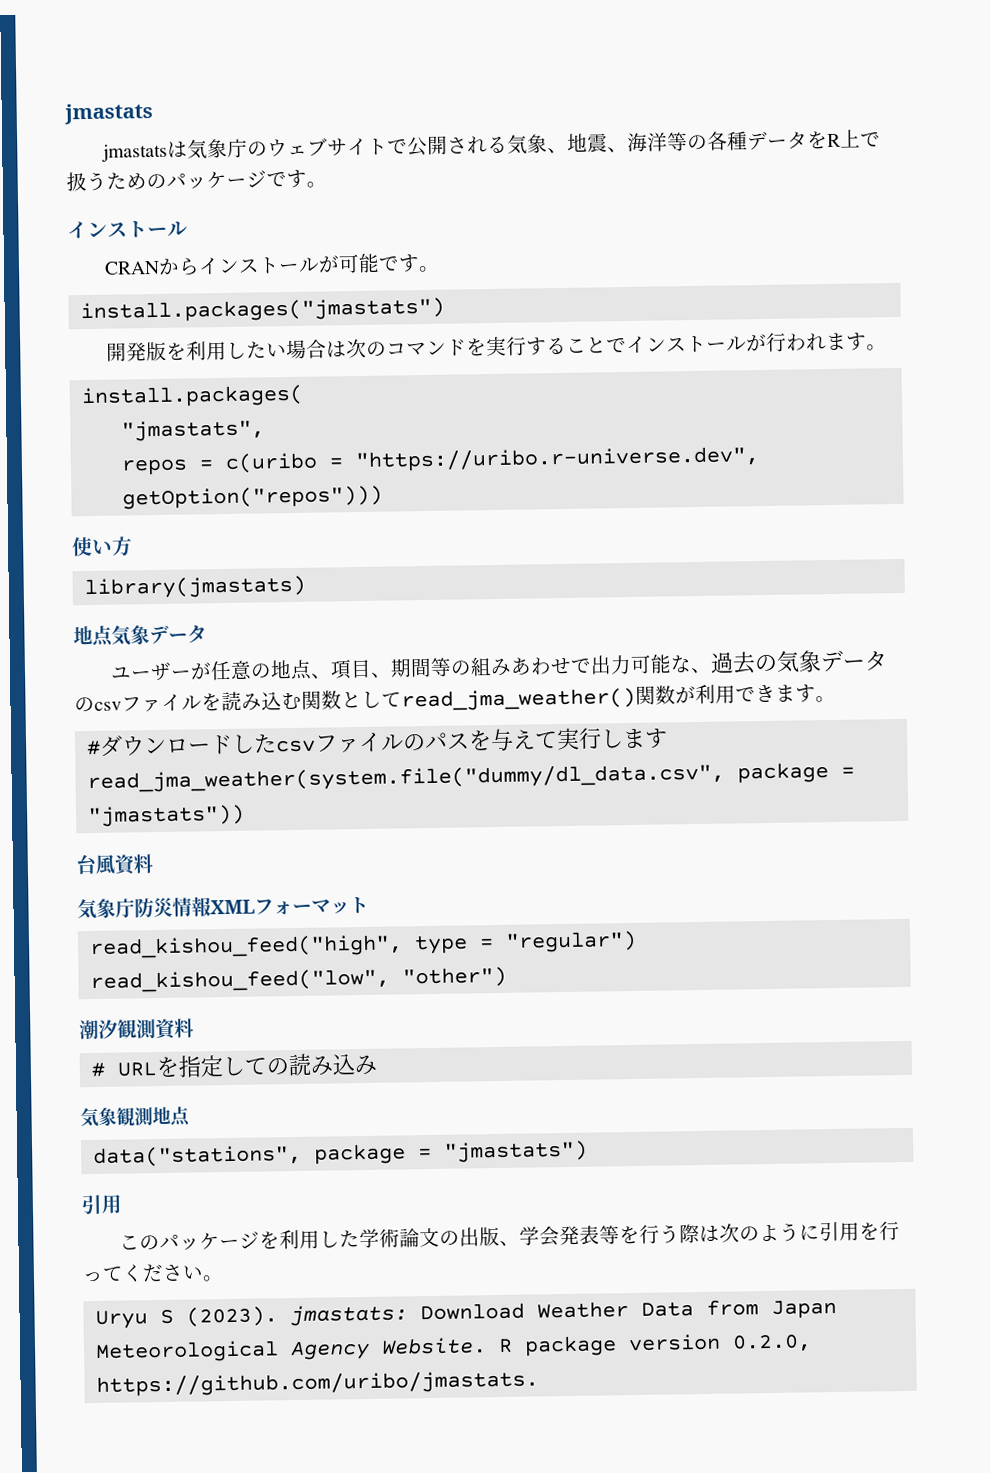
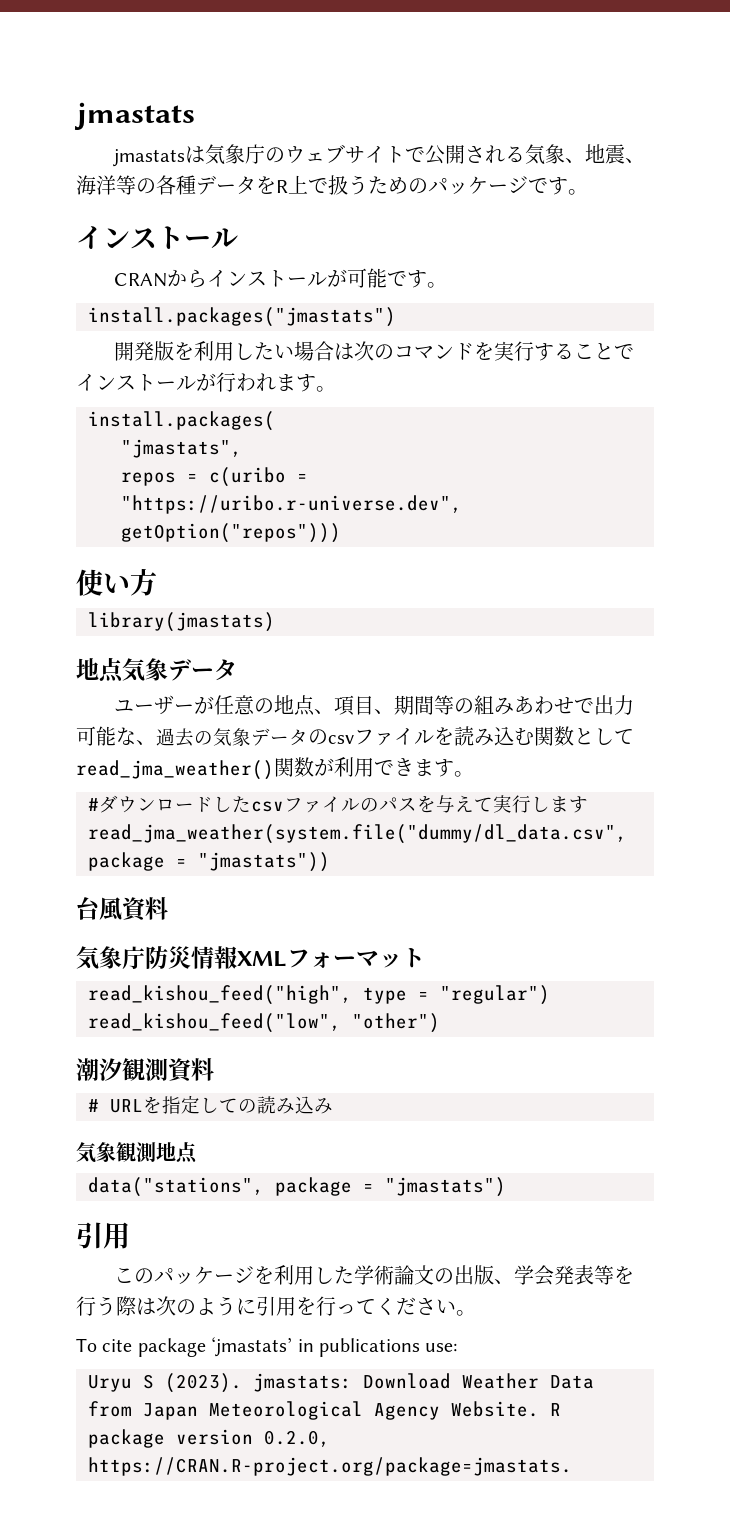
(224, 1278) none -> [76,1337,458,1357] // To cite package ‘jmastats’ in publications use:
[95,1370,539,1397] https://github.com/uribo/jmastats. -> [88,1457,572,1476] https://CRAN.R-project.org/package=jmastats.

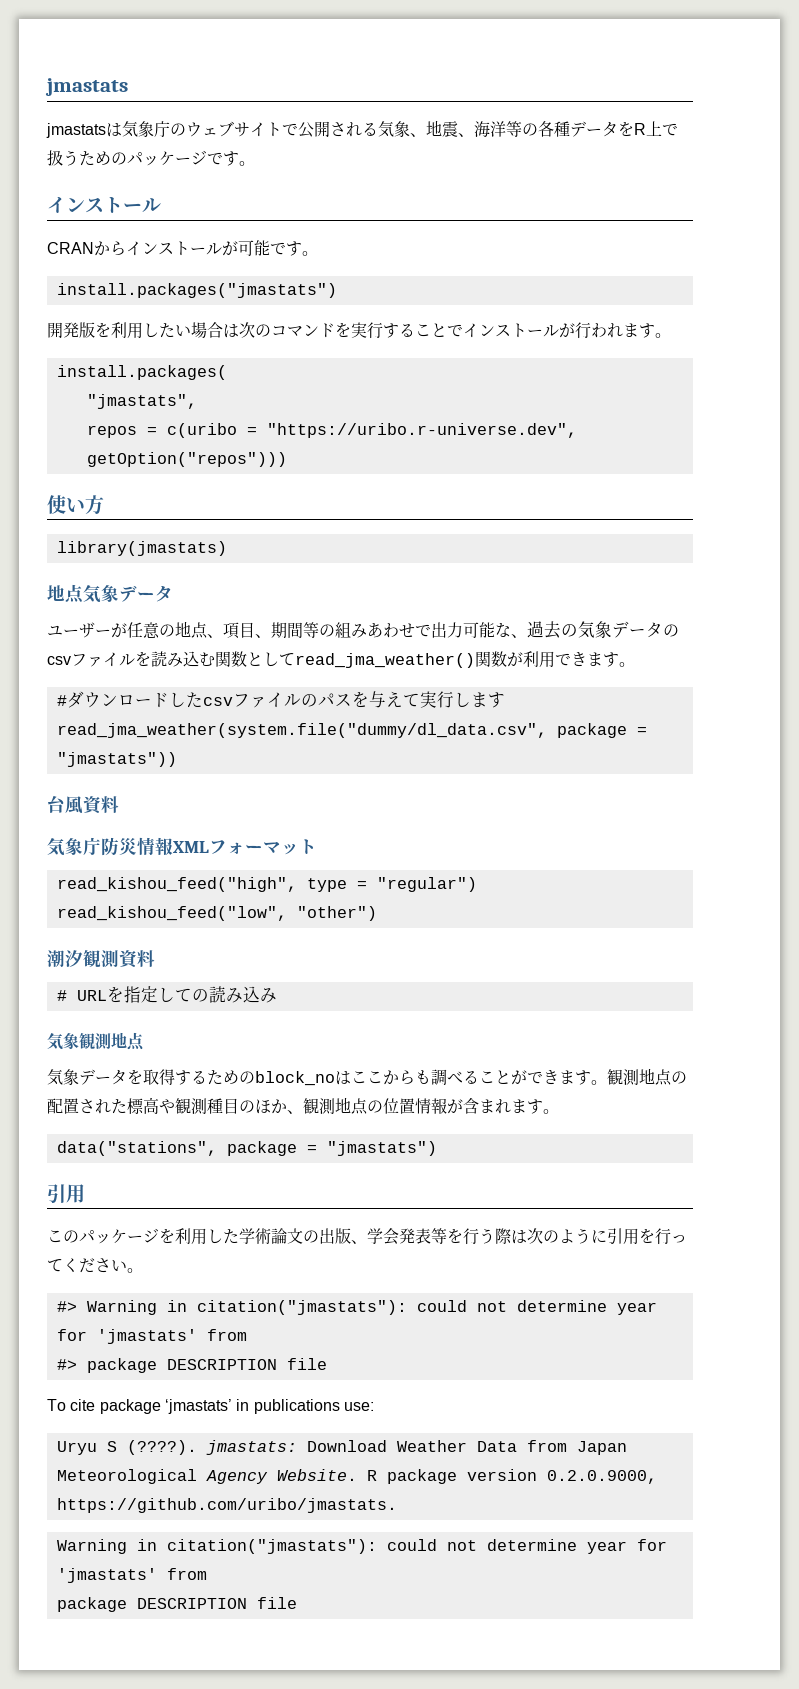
(198, 1153) none -> [47,1068,687,1086] [47,1097,559,1115] // 気象データを取得するためのblock_noはここからも調べることができます。観測地点の配置された標高や観測種目のほか、観測地点の位置情報が含まれます。
(476, 1313) none -> [56,1300,657,1315] [56,1329,247,1344] [56,1358,327,1373] // #> Warning in citation("jmastats"): could not determine year for 'jmastats' from // #> package DESCRIPTION file
[165,1373,242,1393] (2023). -> [126,1440,197,1455] (????).
[264,1430,330,1447] [88,1457,572,1476] 0.2.0, https://CRAN.R-project.org/package=jmastats. -> [546,1470,657,1484] [56,1498,397,1513] [56,1539,667,1554] [56,1568,207,1583] [56,1597,297,1612] 0.2.0.9000, https://github.com/uribo/jmastats. // Warning in citation("jmastats"): could not determine year for 'jmastats' from // package DESCRIPTION file

